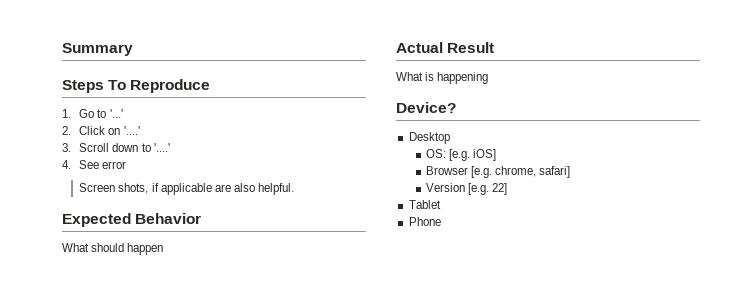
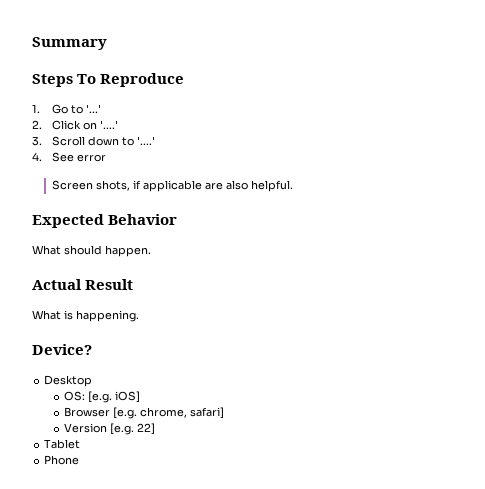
[127,243,164,255] happen -> [105,245,151,257] happen.
[437,72,489,84] happening -> [76,310,139,322] happening.

